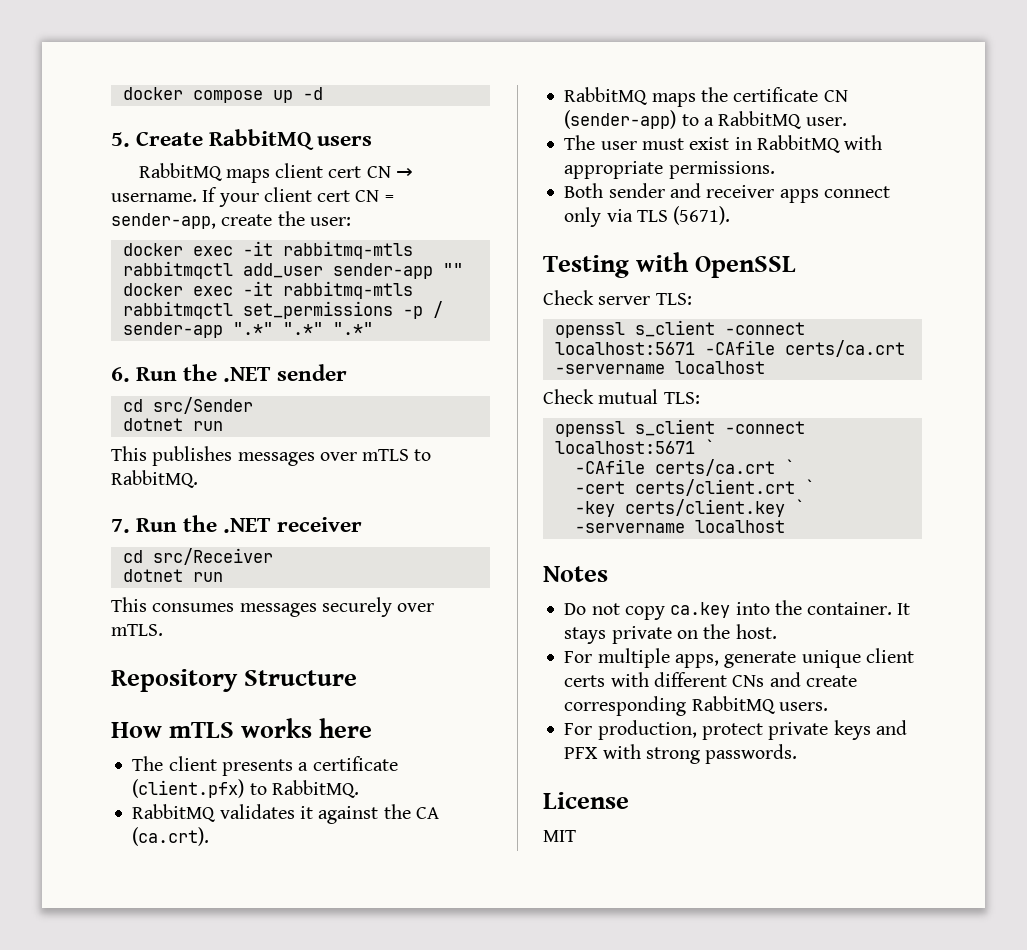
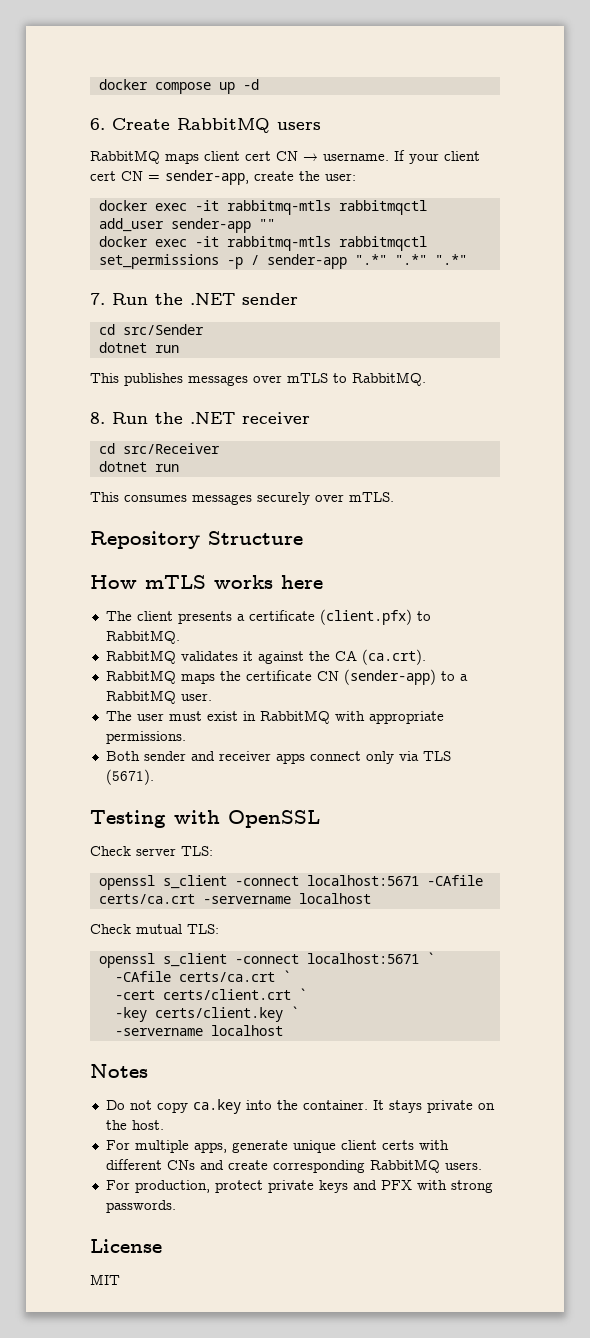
[111,132,130,147] 5. -> [90,118,105,130] 6.
[111,367,130,382] 6. -> [90,293,105,305] 7.
[111,519,130,533] 7. -> [90,412,105,424] 8.

